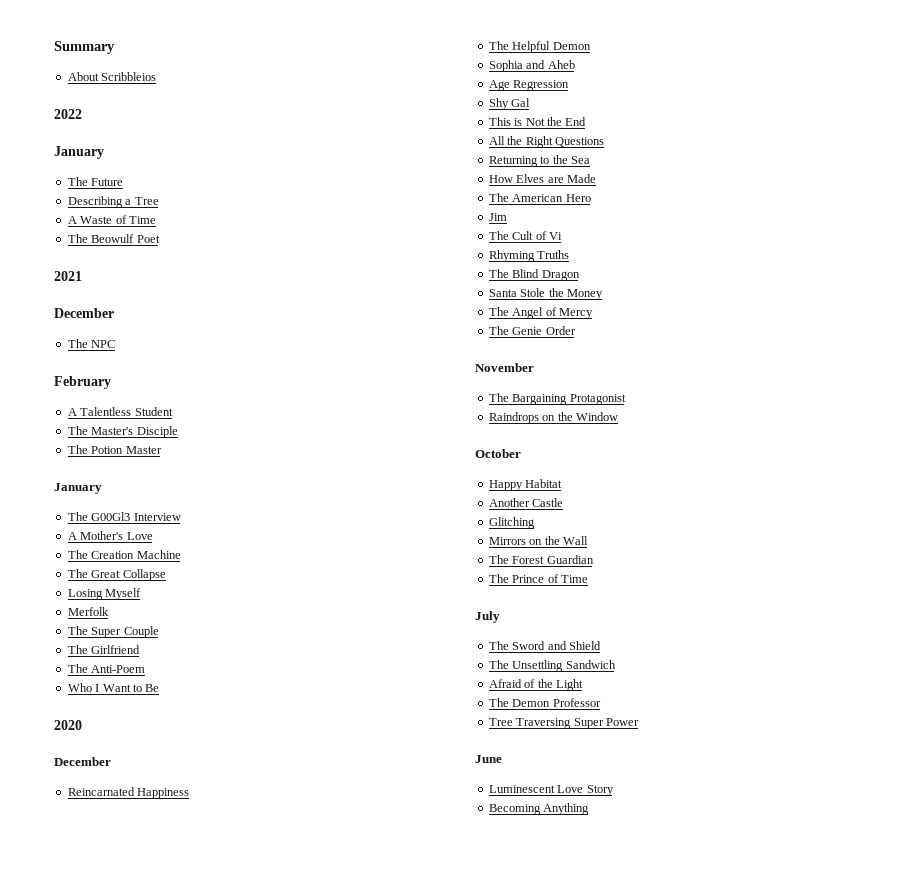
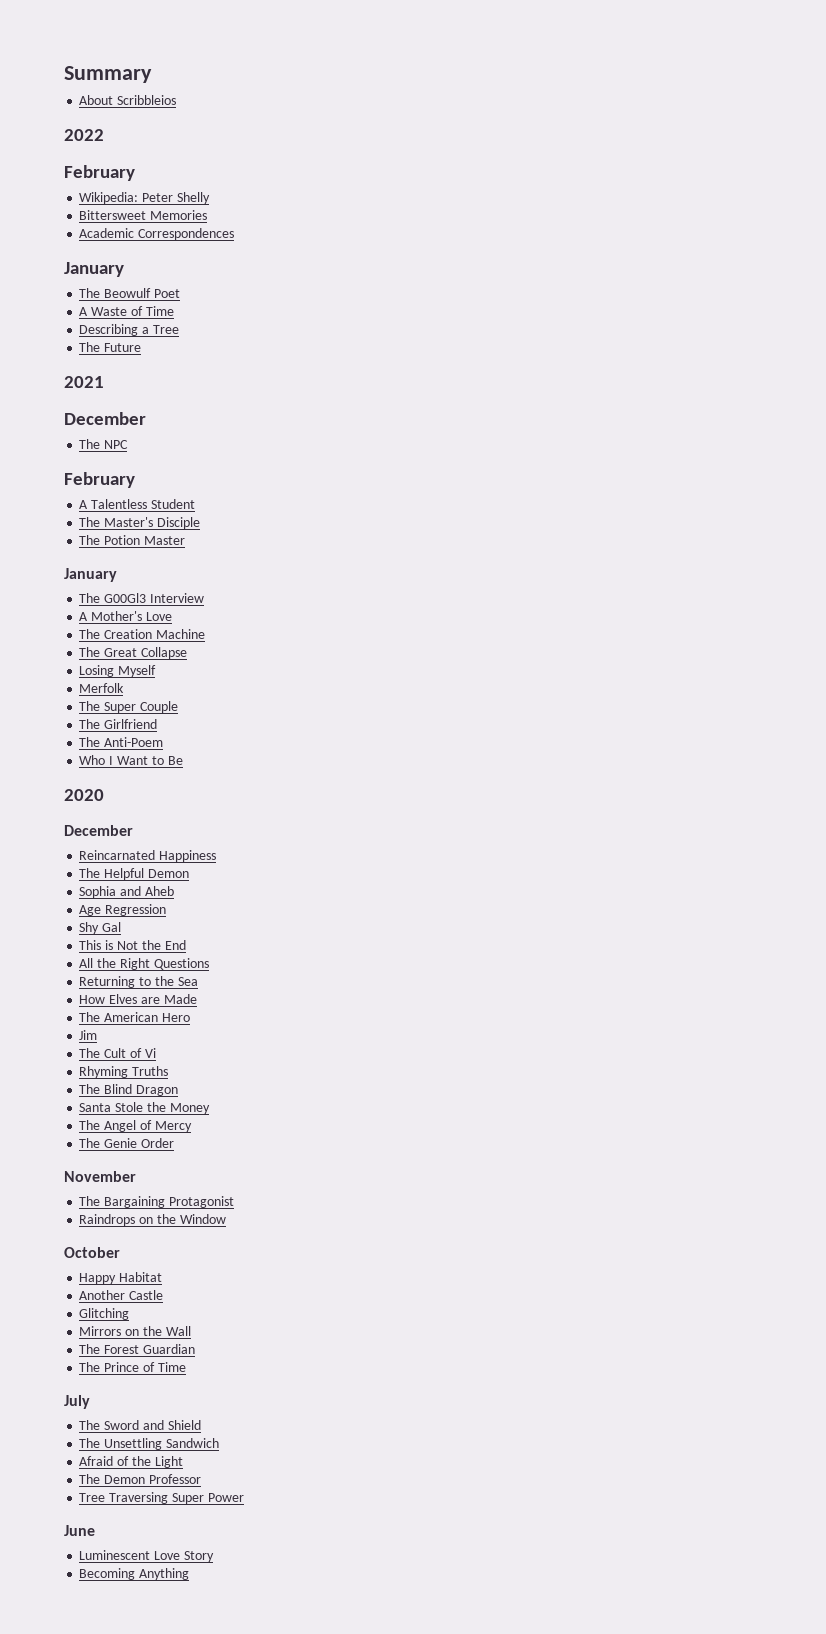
[54,146,104,159] [67,177,124,186] [67,196,159,208] January // The Future // Describing a Tree -> [64,165,135,181] [79,192,210,204] [79,210,208,220] [79,228,235,240] [64,262,124,277] [79,288,180,298] February // Wikipedia: Peter Shelly // Bittersweet Memories // Academic Correspondences // January // The Beowulf Poet
[67,234,160,243] // The Beowulf Poet -> [79,324,179,336] [79,342,142,352] // Describing a Tree // The Future

